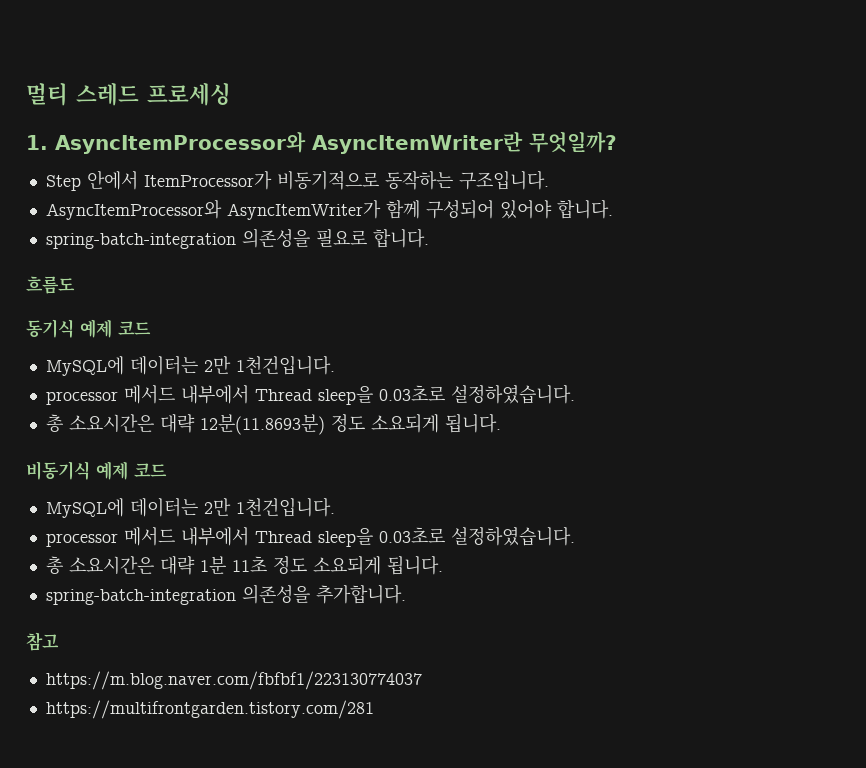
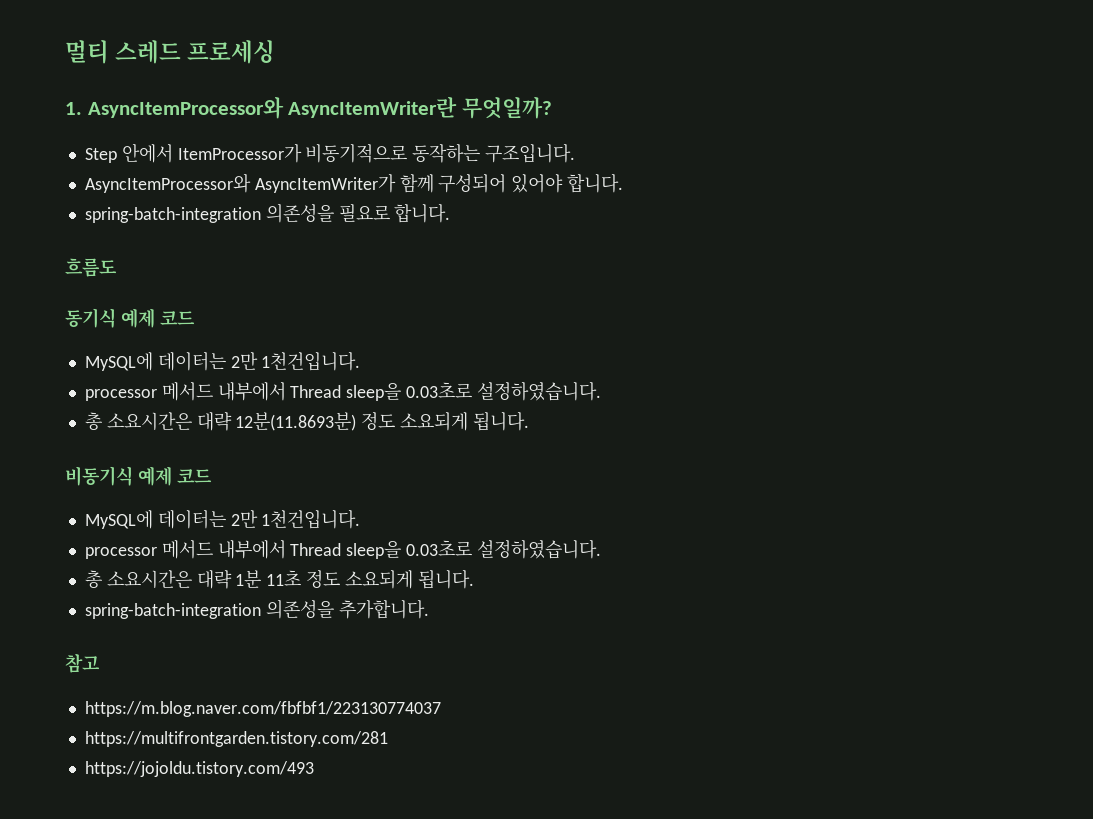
(374, 709) none -> [84,761,314,777] // https://jojoldu.tistory.com/493

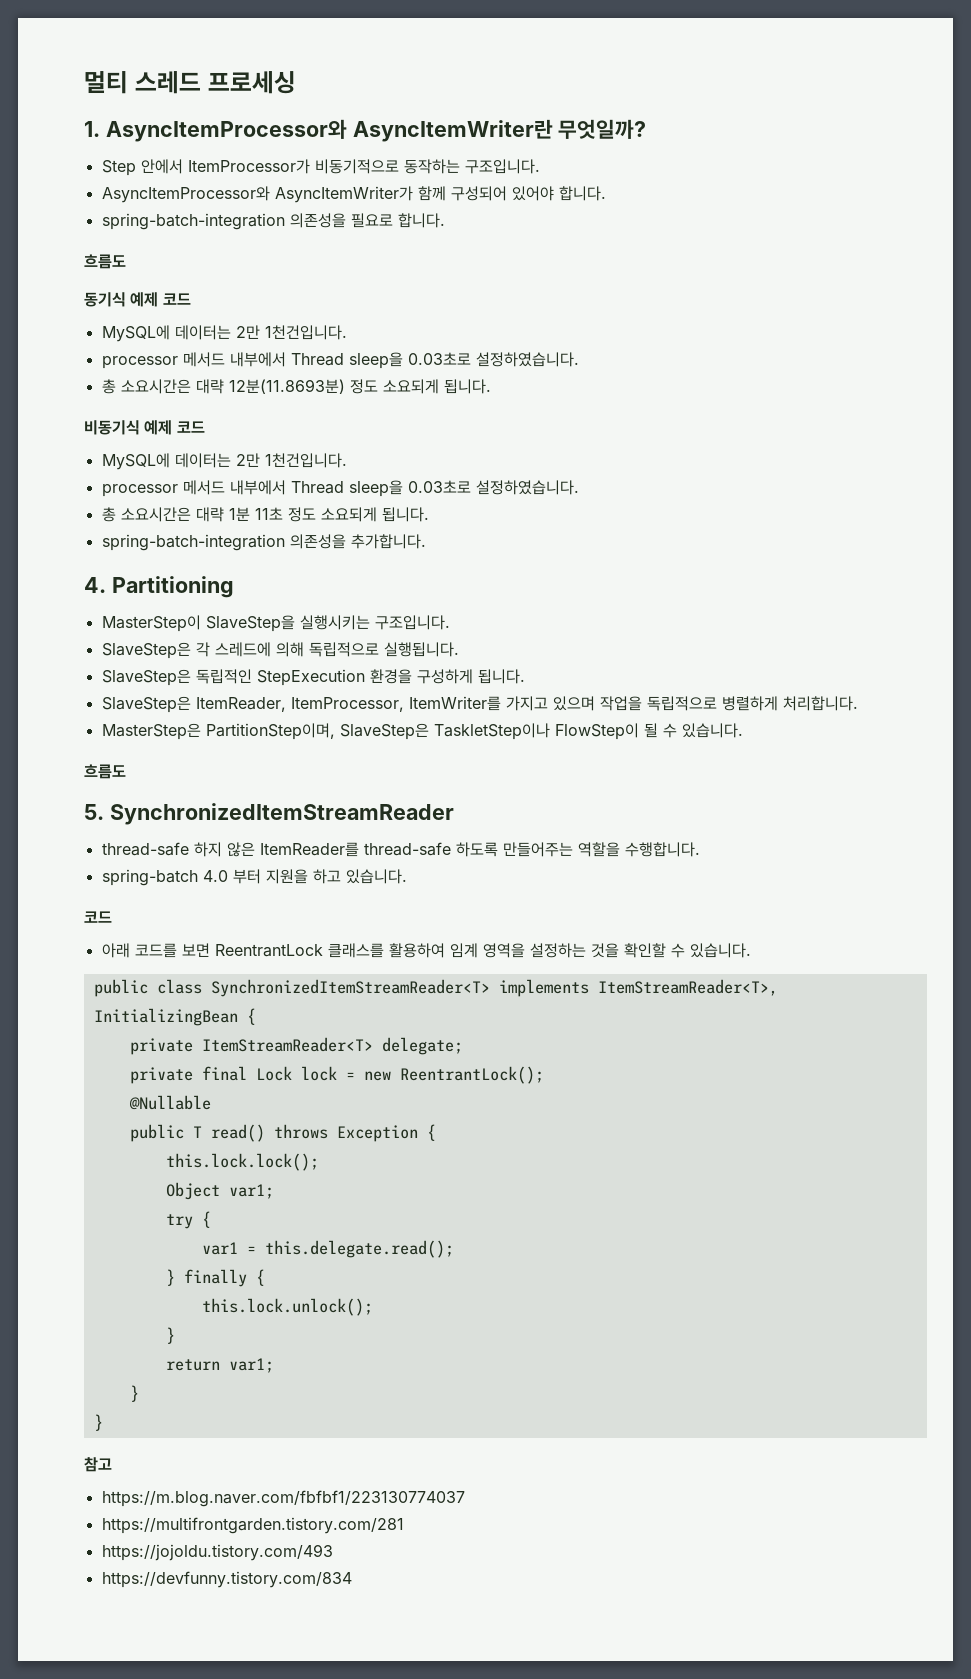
(429, 609) none -> [84,576,234,598] [101,615,450,632] [101,642,459,659] [101,669,525,686] [101,696,858,713] [101,723,743,740] [84,764,126,779] [84,803,454,825] [101,842,700,857] [101,869,407,886] [84,911,112,923] [101,943,751,958] [93,979,778,997] [93,1008,256,1026] [129,1037,463,1055] [129,1066,544,1084] [128,1095,211,1110] [129,1124,436,1142] [165,1153,319,1171] [165,1182,274,1200] [165,1211,211,1229] [201,1240,454,1258] [165,1269,265,1287] [201,1298,373,1316] [165,1327,175,1344] [165,1358,274,1373] [129,1385,139,1402] [93,1414,103,1431] // 4. Partitioning // MasterStep이 SlaveStep을 실행시키는 구조입니다. // SlaveStep은 각 스레드에 의해 독립적으로 실행됩니다. // SlaveStep은 독립적인 StepExecution 환경을 구성하게 됩니다. // SlaveStep은 ItemReader, ItemProcessor, ItemWriter를 가지고 있으며 작업을 독립적으로 병렬하게 처리합니다. // MasterStep은 PartitionStep이며, SlaveStep은 TaskletStep이나 FlowStep이 될 수 있습니다. // 흐름도 // 5. SynchronizedItemStreamReader // thread-safe 하지 않은 ItemReader를 thread-safe 하도록 만들어주는 역할을 수행합니다. // spring-batch 4.0 부터 지원을 하고 있습니다. // 코드 // 아래 코드를 보면 ReentrantLock 클래스를 활용하여 임계 영역을 설정하는 것을 확인할 수 있습니다. // public class SynchronizedItemStreamReader<T> implements ItemStreamReader<T>, InitializingBean { // private ItemStreamReader<T> delegate; // private final Lock lock = new ReentrantLock(); // @Nullable // public T read() throws Exception { // this.lock.lock(); // Object var1; // try { // var1 = this.delegate.read(); // } finally { // this.lock.unlock(); // } // return var1; // } // }
(314, 769) none -> [101,1571,352,1588] // https://devfunny.tistory.com/834

